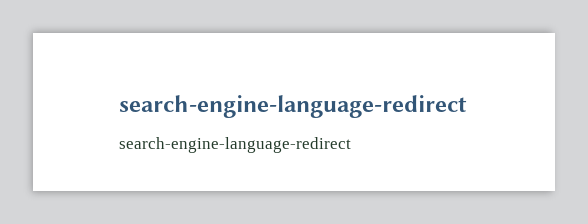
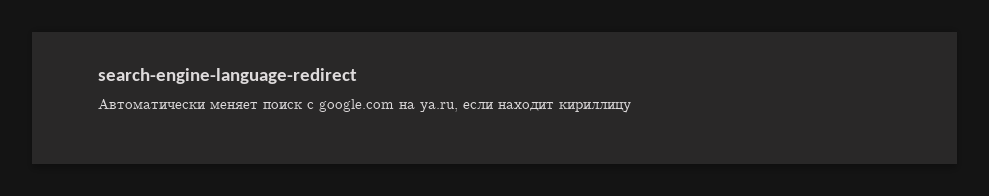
[119,137,351,153] search-engine-language-redirect -> [98,99,631,113] Автоматически меняет поиск с google.com на ya.ru, если находит кириллицу

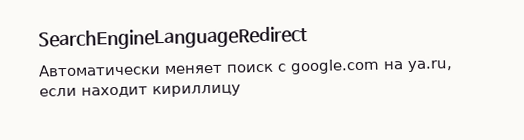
[98,68,357,84] search-engine-language-redirect -> [38,26,308,51] SearchEngineLanguageRedirect

